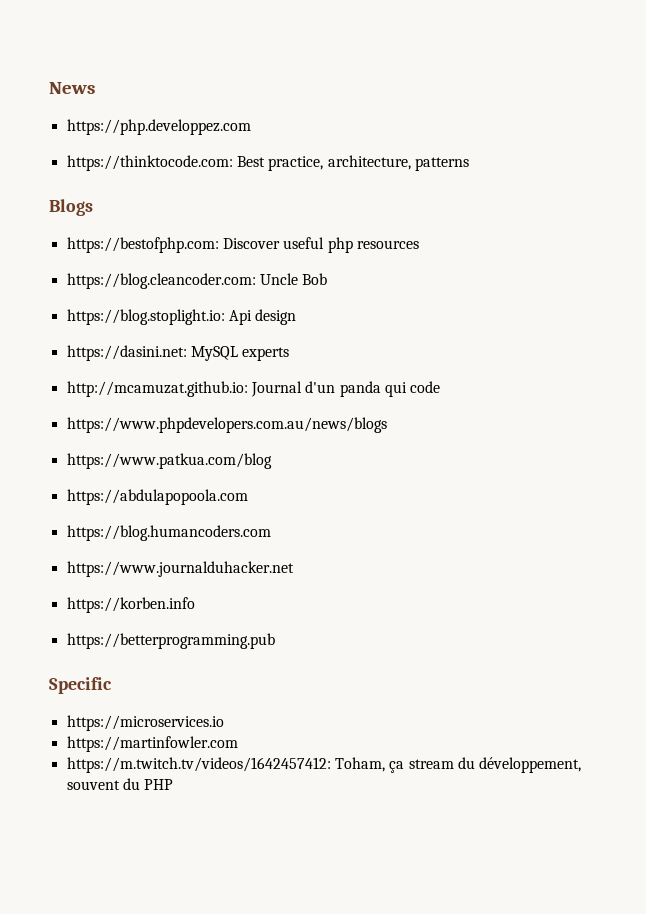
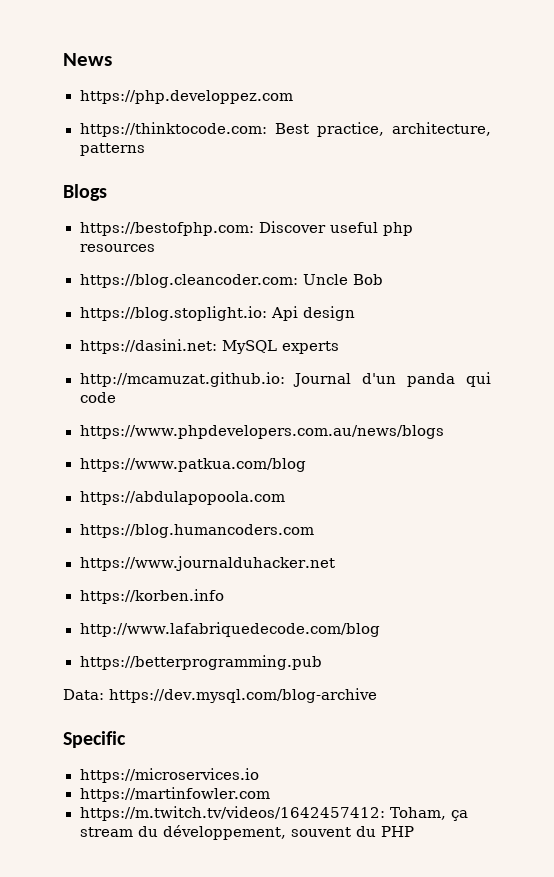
(195, 605) none -> [79,622,381,637] // http://www.lafabriquedecode.com/blog
(275, 641) none -> [63,688,377,703] // Data: https://dev.mysql.com/blog-archive

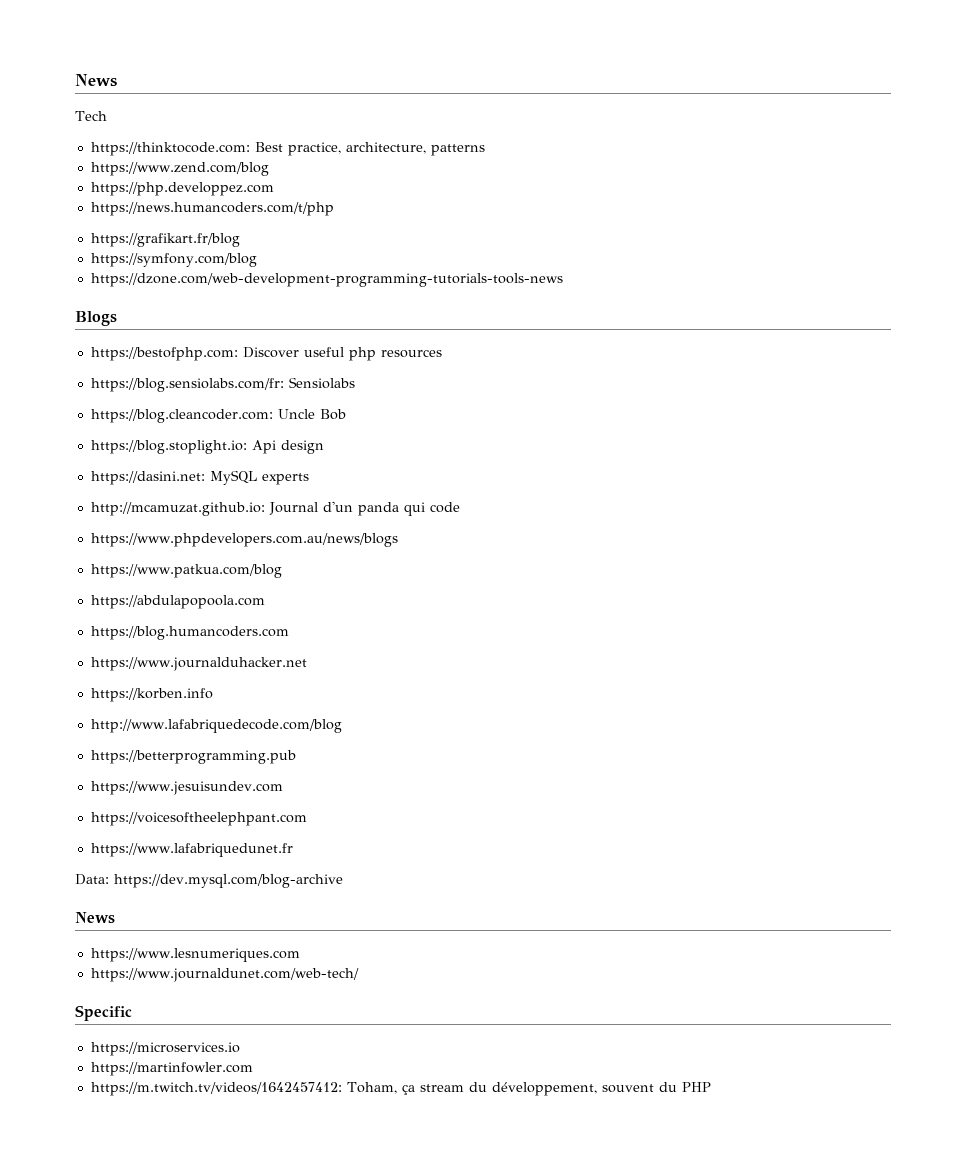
[63,53,112,66] [79,90,293,104] News // https://php.developpez.com -> [75,74,117,87] [75,111,107,121] News // Tech
(145, 149) none -> [90,162,269,176] [90,182,274,196] [90,202,334,216] [90,233,240,247] [90,253,257,267] [90,273,563,287] // https://www.zend.com/blog // https://php.developpez.com // https://news.humancoders.com/t/php // https://grafikart.fr/blog // https://symfony.com/blog // https://dzone.com/web-development-programming-tutorials-tools-news
(155, 248) none -> [90,377,355,392] // https://blog.sensiolabs.com/fr: Sensiolabs
(322, 662) none -> [90,781,283,795] [90,812,307,826] [90,843,293,857] // https://www.jesuisundev.com // https://voicesoftheelephpant.com // https://www.lafabriquedunet.fr
(377, 695) none -> [75,912,115,924] [90,948,300,962] [90,968,359,982] // News // https://www.lesnumeriques.com // https://www.journaldunet.com/web-tech/

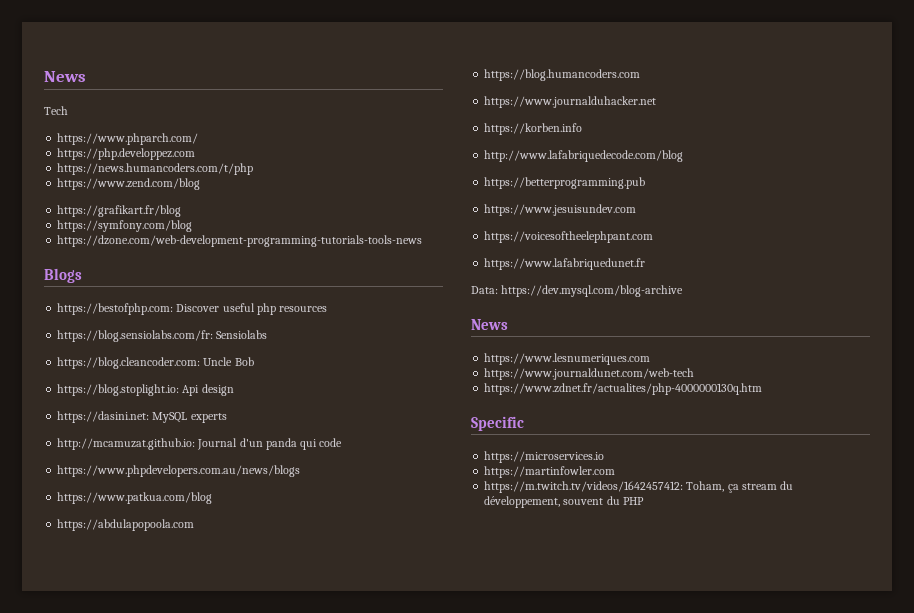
[90,142,485,156] [90,162,269,176] https://thinktocode.com: Best practice, architecture, patterns // https://www.zend.com/blog -> [57,133,199,145] https://www.phparch.com/
(334, 209) none -> [57,178,201,190] // https://www.zend.com/blog
[90,968,359,982] https://www.journaldunet.com/web-tech/ -> [484,368,695,380] [484,383,763,395] https://www.journaldunet.com/web-tech // https://www.zdnet.fr/actualites/php-4000000130q.htm

